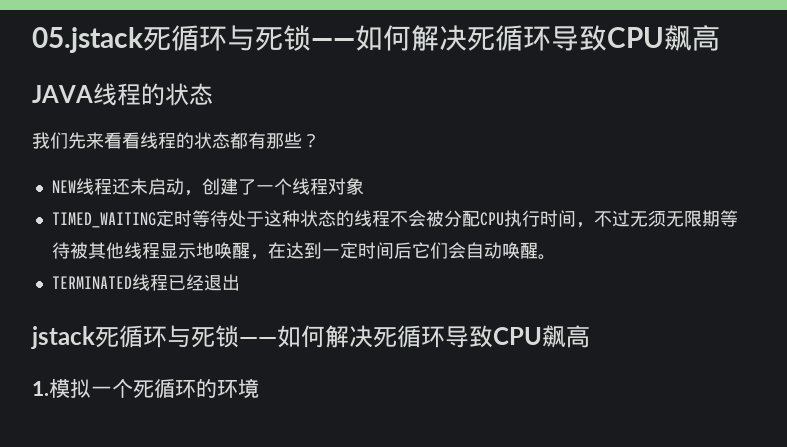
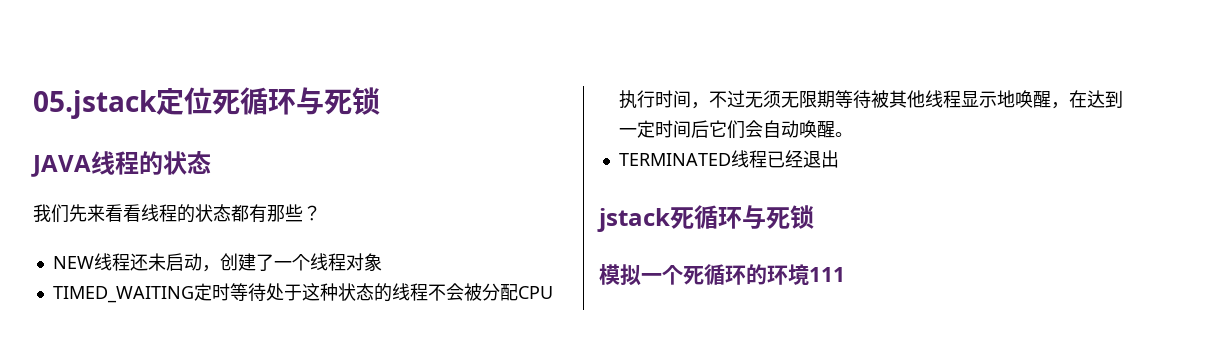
[143,25,720,51] 死循环与死锁——如何解决死循环导致CPU飙高 -> [156,87,380,115] 定位死循环与死锁
[239,325,590,348] [32,381,49,396] ——如何解决死循环导致CPU飙高 // 1. -> (814, 217) //
(259, 388) none -> [809,267,845,282] 111

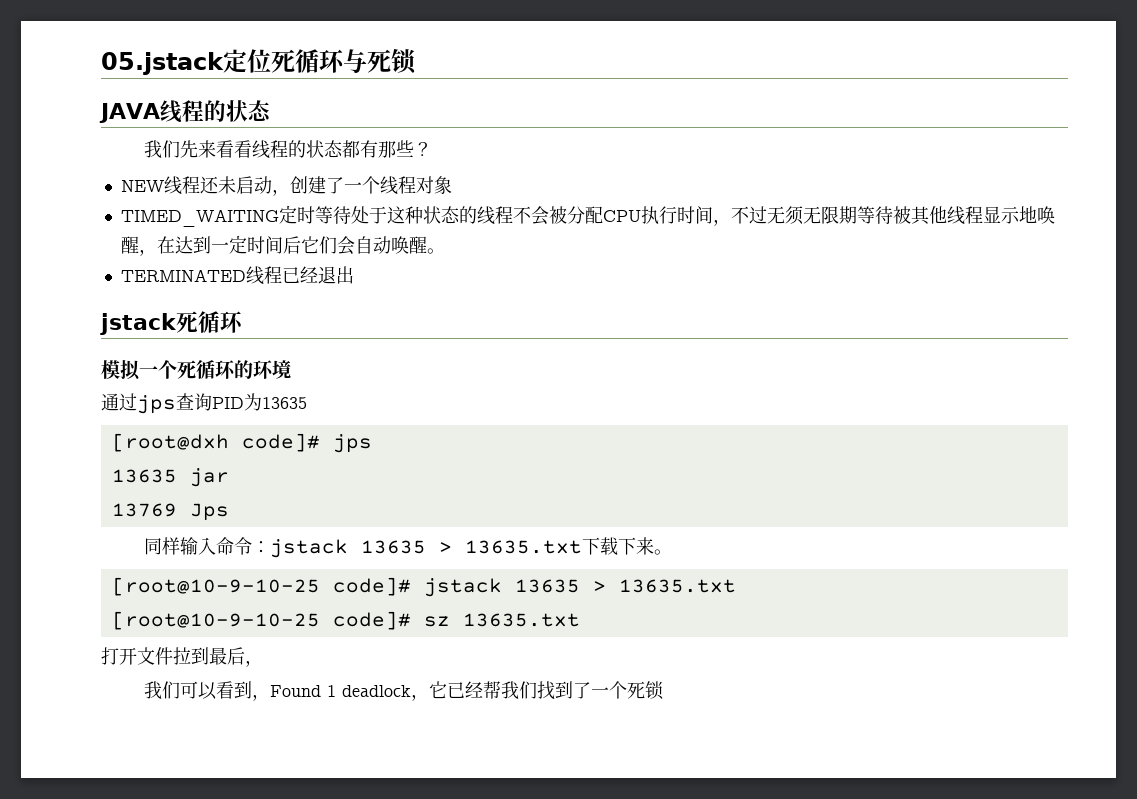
[742,205,814,229] 与死锁 -> (243, 322) none
[809,267,845,282] 111 -> [101,393,307,414] [111,433,372,453] [111,468,229,487] [111,503,229,521] [144,537,673,558] [111,577,736,597] [111,611,580,630] [101,647,263,667] [144,681,665,701] // 通过jps查询PID为13635 // [root@dxh code]# jps // 13635 jar // 13769 Jps // 同样输入命令：jstack 13635 > 13635.txt下载下来。 // [root@10-9-10-25 code]# jstack 13635 > 13635.txt // [root@10-9-10-25 code]# sz 13635.txt // 打开文件拉到最后， // 我们可以看到，Found 1 deadlock，它已经帮我们找到了一个死锁

